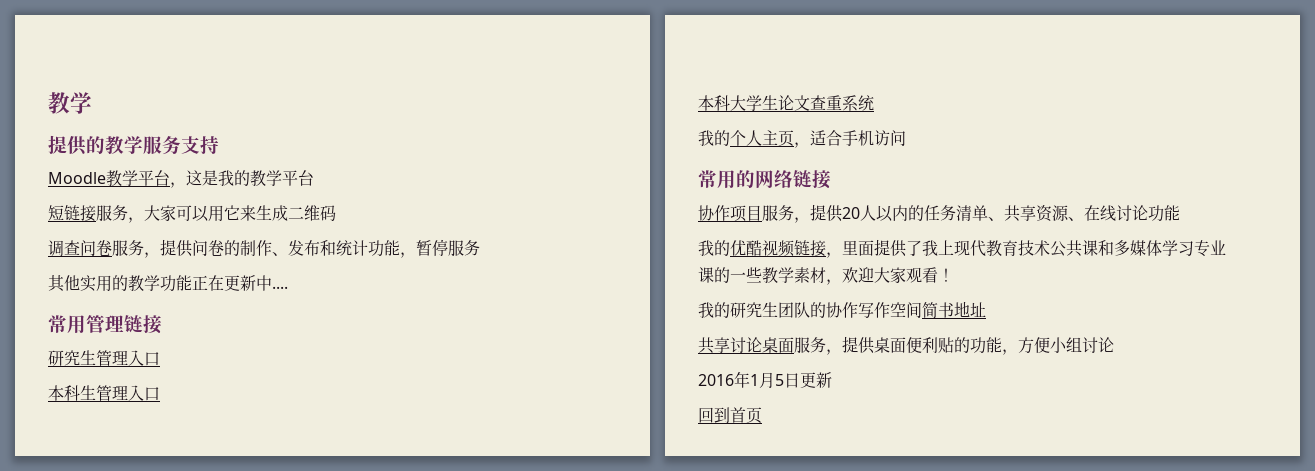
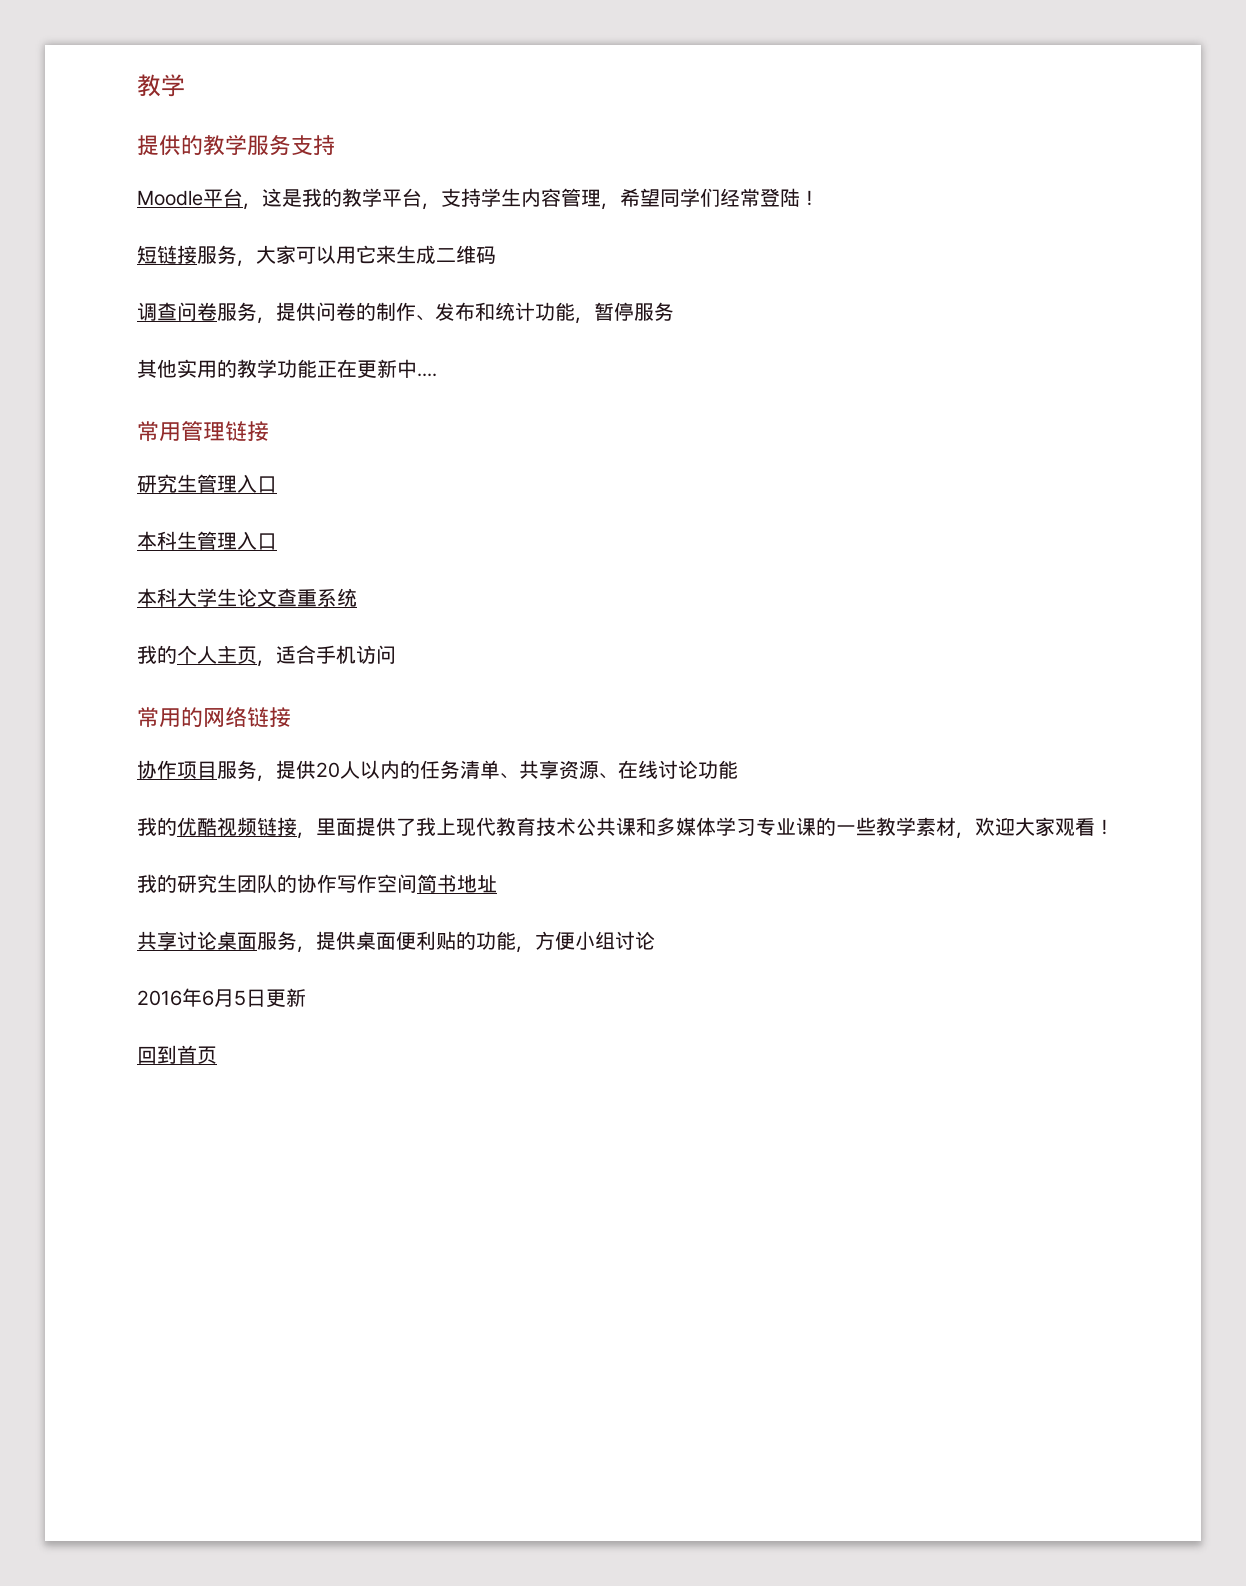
[106,170,138,187] 教学 -> (203, 198) none
(314, 178) none -> [422,188,819,210] ，支持学生内容管理，希望同学们经常登陆！
[750,374,759,386] 1 -> [202,990,214,1006] 6

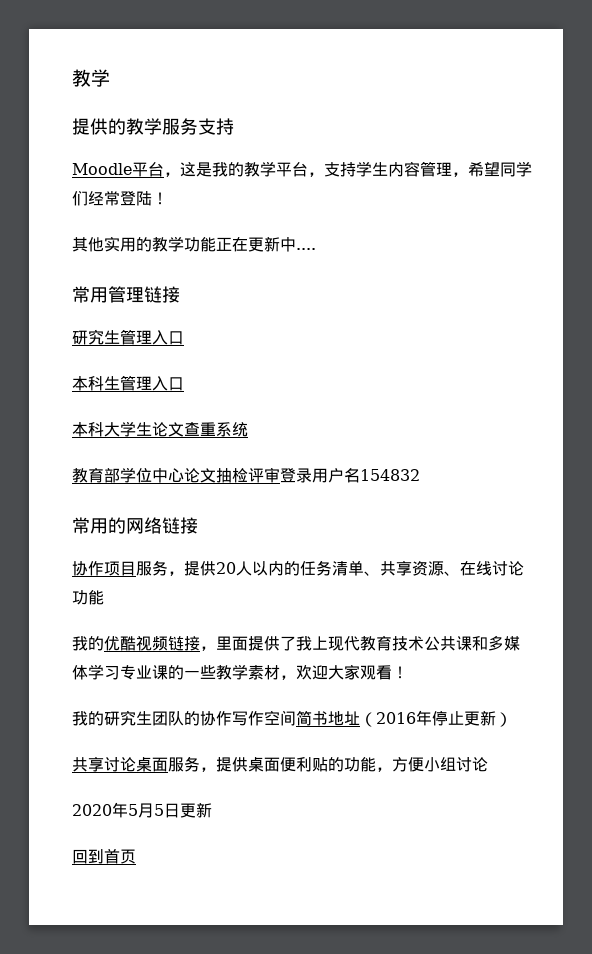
[137,245,496,267] [137,302,674,324] // 短链接服务，大家可以用它来生成二维码 // 调查问卷服务，提供问卷的制作、发布和统计功能，暂停服务 -> (168, 198) none
[137,645,396,667] 我的个人主页，适合手机访问 -> [72,467,420,483] 教育部学位中心论文抽检评审登录用户名154832
(497, 884) none -> [360,710,512,727] （2016年停止更新）
[137,988,214,1007] 2016年6 -> [72,802,138,818] 2020年5

